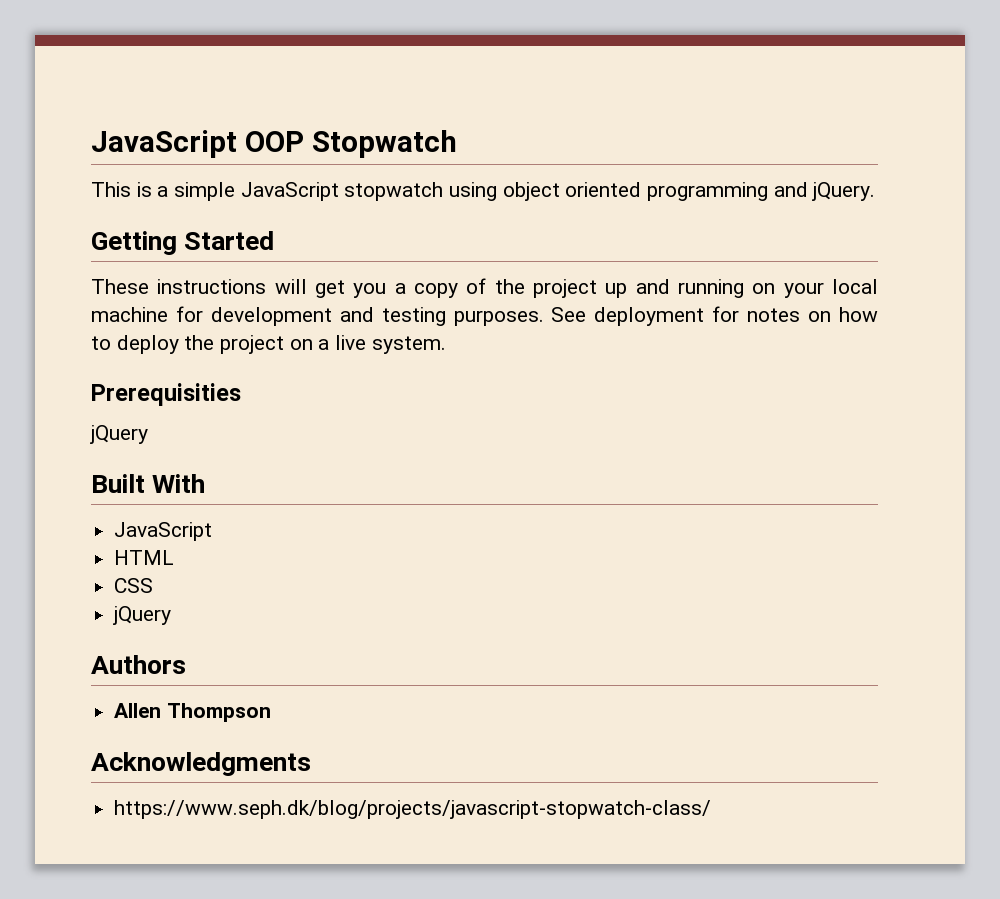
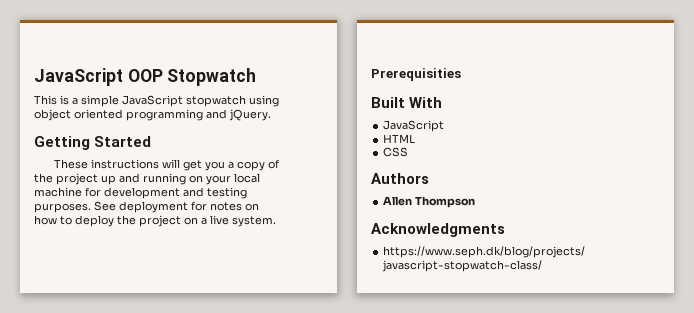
[90,425,148,444] // jQuery -> (461, 74) none
[113,606,172,625] // jQuery -> (409, 152) none

